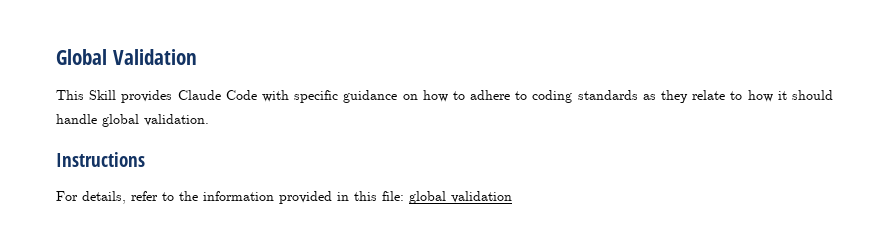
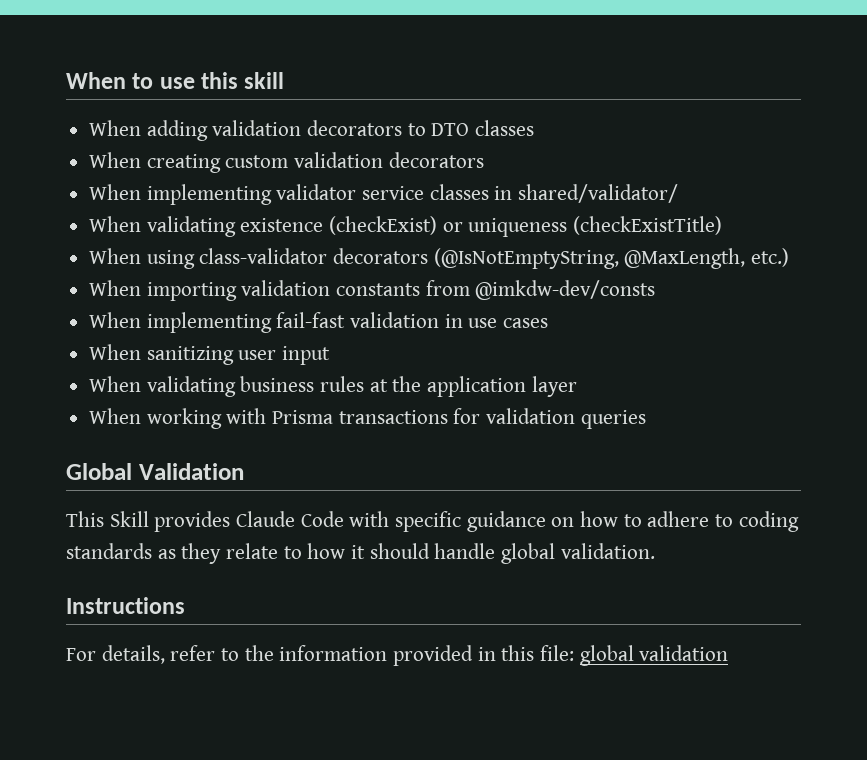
(56, 57) none -> [66,72,285,89] [89,120,535,141] [89,152,484,173] [89,184,679,205] [89,216,723,237] [89,248,790,269] [89,280,656,301] [89,312,549,333] [89,344,331,365] [89,376,577,397] [89,408,646,429] When to use this skill // When adding validation decorators to DTO classes // When creating custom validation decorators // When implementing validator service classes in shared/validator/ // When validating existence (checkExist) or uniqueness (checkExistTitle) // When using class-validator decorators (@IsNotEmptyString, @MaxLength, etc.) // When importing validation constants from @imkdw-dev/consts // When implementing fail-fast validation in use cases // When sanitizing user input // When validating business rules at the application layer // When working with Prisma transactions for validation queries //

